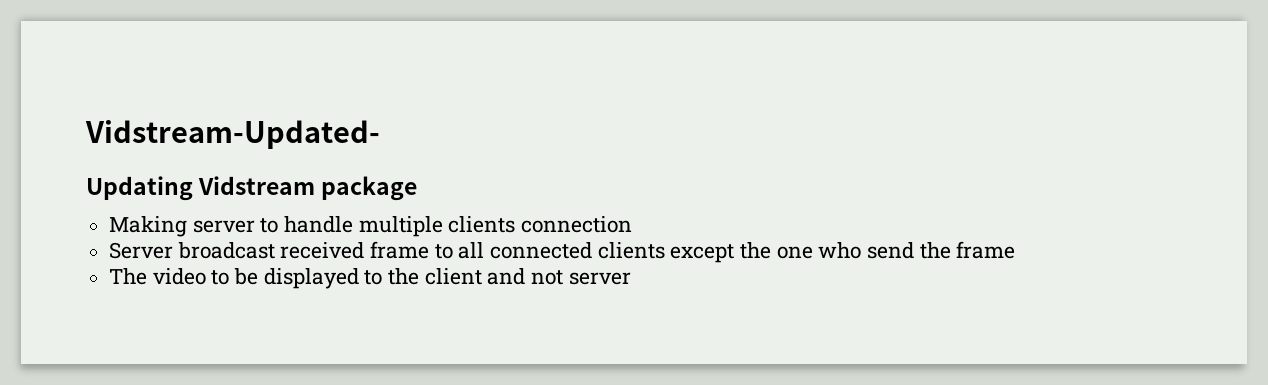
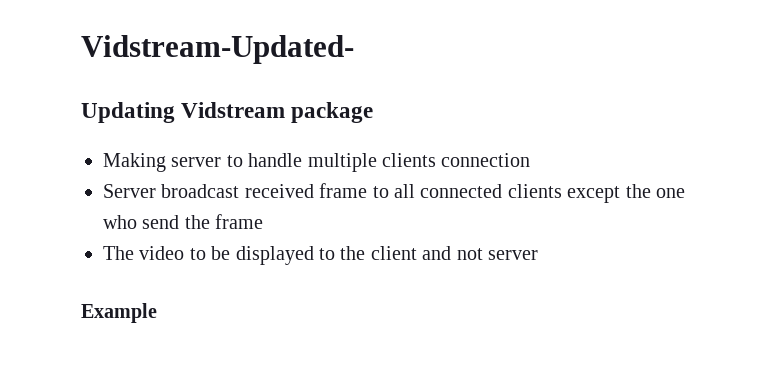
(631, 278) none -> [81,303,157,323] // Example

